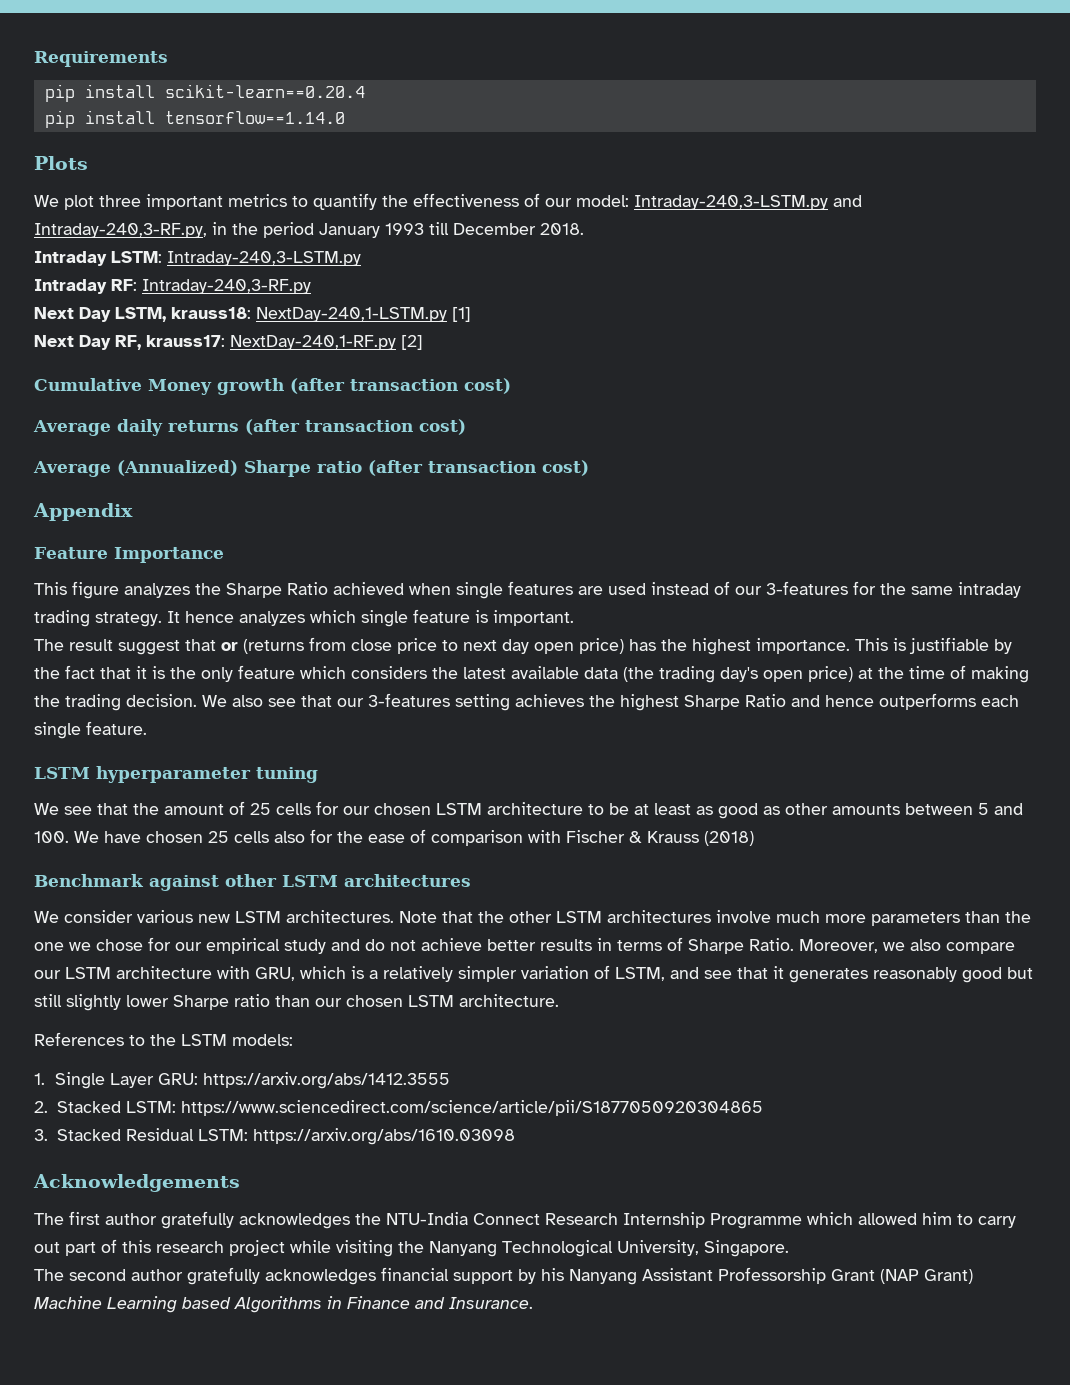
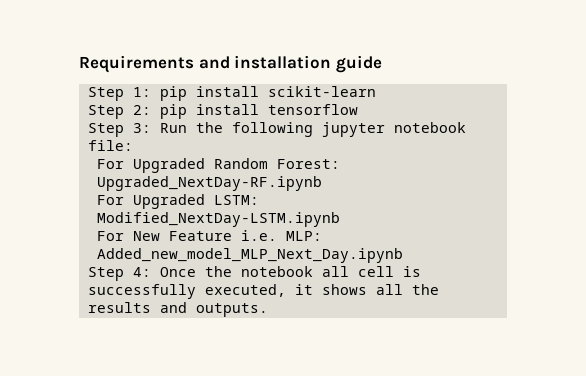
[44,84,365,102] [44,110,345,128] [34,156,88,170] [34,193,862,210] [34,222,584,238] [34,251,361,266] [34,279,311,294] [34,307,471,322] [34,335,423,350] [34,378,511,395] [33,419,466,436] [33,460,589,477] [33,503,133,521] [34,547,224,563] [34,581,1021,599] [34,609,574,627] [34,637,1012,655] [34,665,1029,683] [34,693,1019,711] [34,721,147,739] [34,766,318,783] [34,801,1023,819] [34,829,754,846] [34,874,471,891] [34,910,1031,926] [34,937,1015,954] [34,965,1033,983] [34,994,559,1011] [34,1032,293,1046] [34,1072,451,1089] [34,1100,763,1116] [34,1128,515,1145] [33,1174,240,1192] [34,1211,1016,1229] [34,1239,789,1257] [34,1267,973,1285] [34,1296,533,1313] // pip install scikit-learn==0.20.4 // pip install tensorflow==1.14.0 // Plots // We plot three important metrics to quantify the effectiveness of our model: Intraday-240,3-LSTM.py and Intraday-240,3-RF.py, in the period January 1993 till December 2018. // Intraday LSTM: Intraday-240,3-LSTM.py // Intraday RF: Intraday-240,3-RF.py // Next Day LSTM, krauss18: NextDay-240,1-LSTM.py [1] // Next Day RF, krauss17: NextDay-240,1-RF.py [2] // Cumulative Money growth (after transaction cost) // Average daily returns (after transaction cost) // Average (Annualized) Sharpe ratio (after transaction cost) // Appendix // Feature Importance // This figure analyzes the Sharpe Ratio achieved when single features are used instead of our 3-features for the same intraday trading strategy. It hence analyzes which single feature is important. // The result suggest that or (returns from close price to next day open price) has the highest importance. This is justifiable by the fact that it is the only feature which considers the latest available data (the trading day's open price) at the time of making the trading decision. We also see that our 3-features setting achieves the highest Sharpe Ratio and hence outperforms each single feature. // LSTM hyperparameter tuning // We see that the amount of 25 cells for our chosen LSTM architecture to be at least as good as other amounts between 5 and 100. We have chosen 25 cells also for the ease of comparison with Fischer & Krauss (2018) // Benchmark against other LSTM architectures // We consider various new LSTM architectures. Note that the other LSTM architectures involve much more parameters than the one we chose for our empirical study and do not achieve better results in terms of Sharpe Ratio. Moreover, we also compare our LSTM architecture with GRU, which is a relatively simpler variation of LSTM, and see that it generates reasonably good but still slightly lower Sharpe ratio than our chosen LSTM architecture. // References to the LSTM models: // 1. Single Layer GRU: https://arxiv.org/abs/1412.3555 // 2. Stacked LSTM: https://www.sciencedirect.com/science/article/pii/S1877050920304865 // 3. Stacked Residual LSTM: https://arxiv.org/abs/1610.03098 // Acknowledgements // The first author gratefully acknowledges the NTU-India Connect Research Internship Programme which allowed him to carry out part of this research project while visiting the Nanyang Technological University, Singapore. // The second author gratefully acknowledges financial support by his Nanyang Assistant Professorship Grant (NAP Grant) Machine Learning based Algorithms in Finance and Insurance. -> [198,55,382,73] [87,86,376,101] [87,104,358,119] [87,122,466,137] [87,140,133,151] [96,158,340,173] [96,176,322,191] [96,194,259,209] [96,212,340,227] [96,230,322,241] [96,248,403,263] [87,266,421,281] [87,284,439,299] [87,302,268,317] and installation guide // Step 1: pip install scikit-learn // Step 2: pip install tensorflow // Step 3: Run the following jupyter notebook file: // For Upgraded Random Forest: Upgraded_NextDay-RF.ipynb // For Upgraded LSTM: Modified_NextDay-LSTM.ipynb // For New Feature i.e. MLP: Added_new_model_MLP_Next_Day.ipynb // Step 4: Once the notebook all cell is successfully executed, it shows all the results and outputs.

